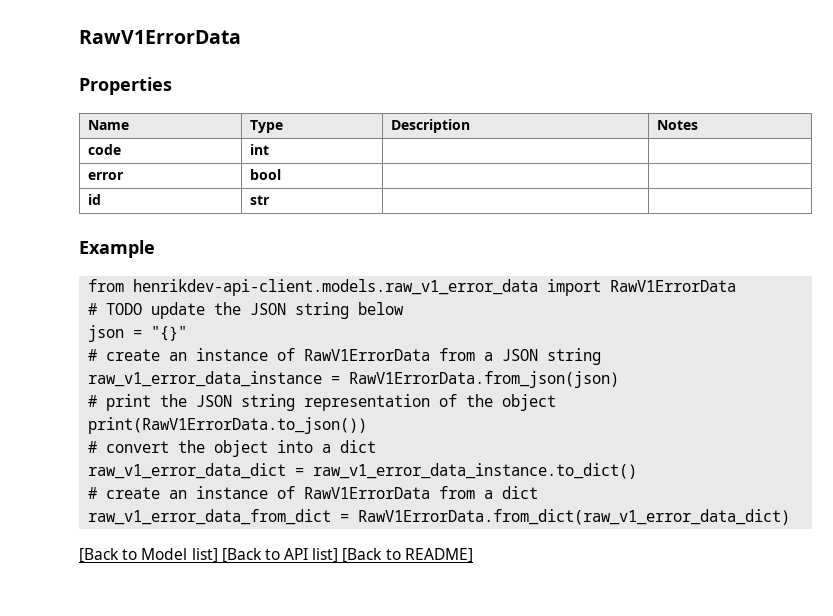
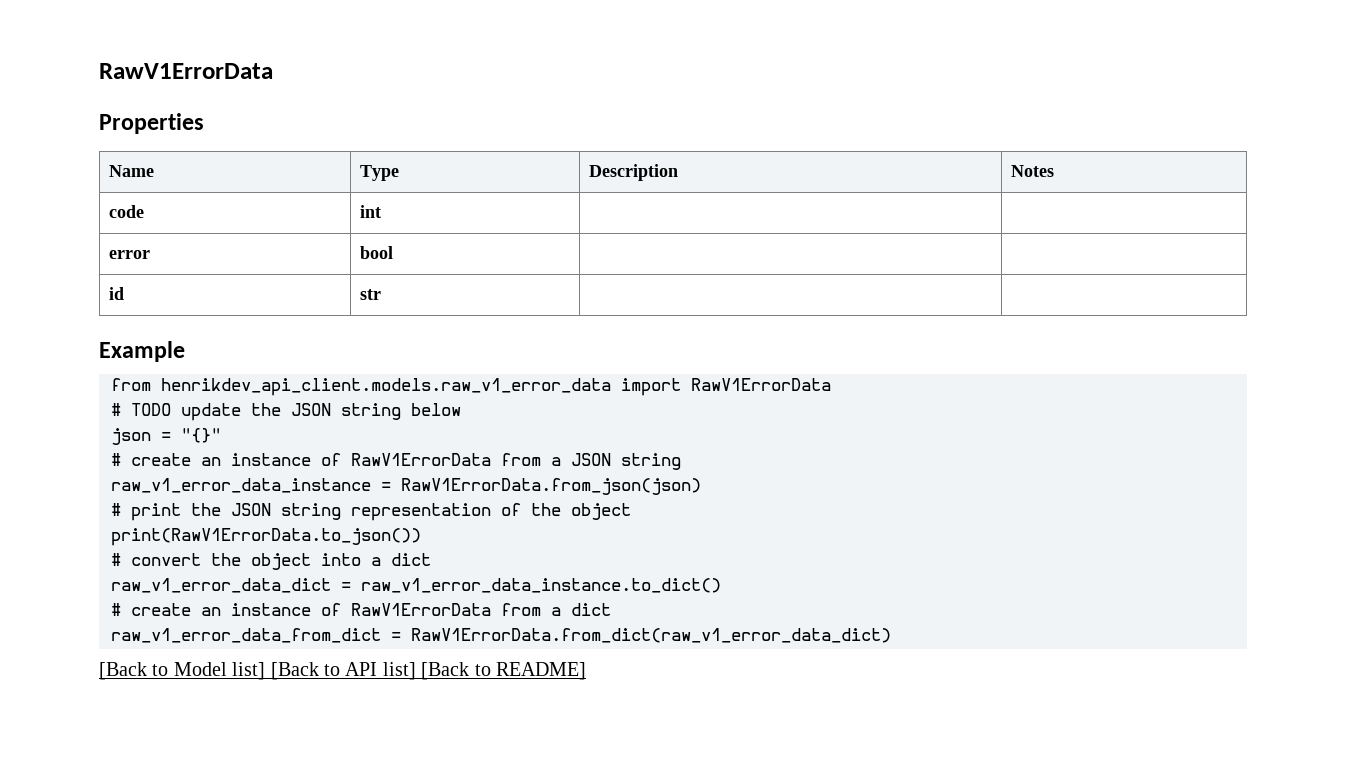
[133,279,539,296] henrikdev-api-client.models.raw_v1_error_data -> [161,378,611,396] henrikdev_api_client.models.raw_v1_error_data

